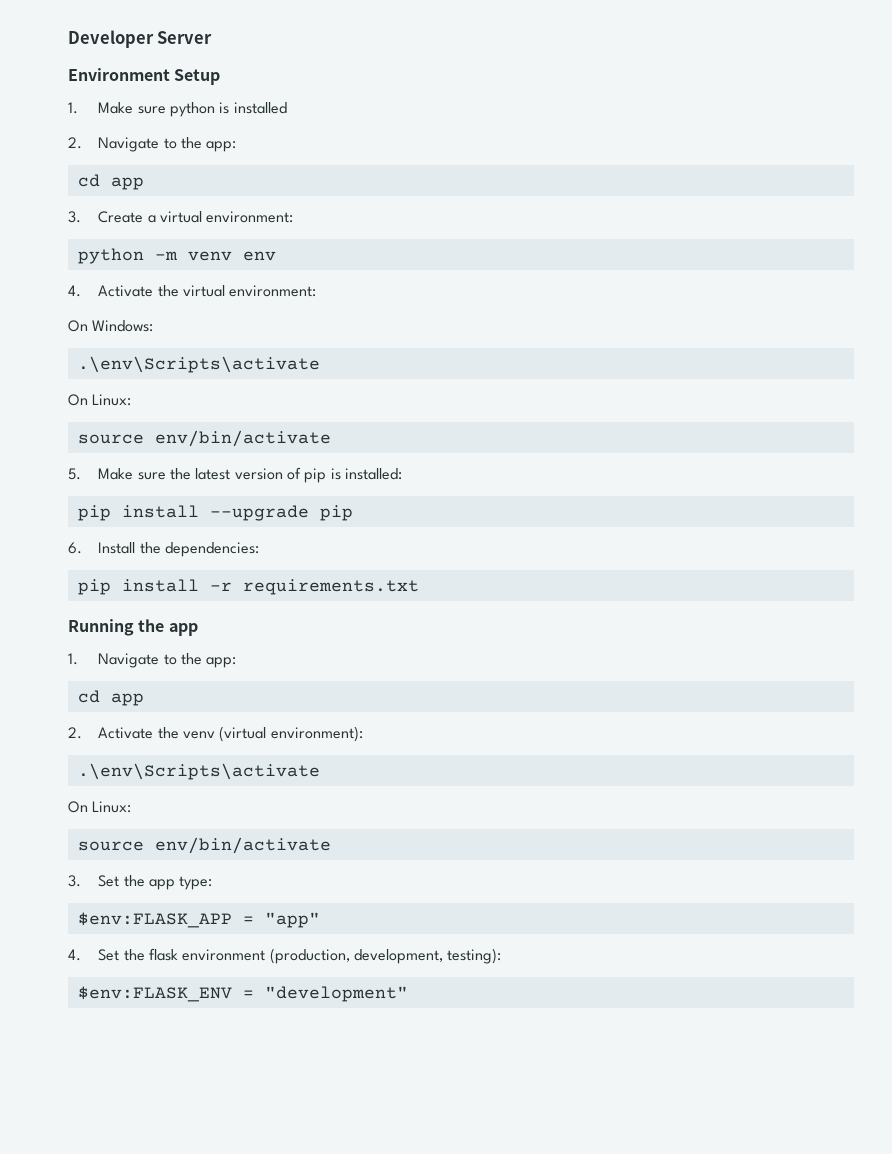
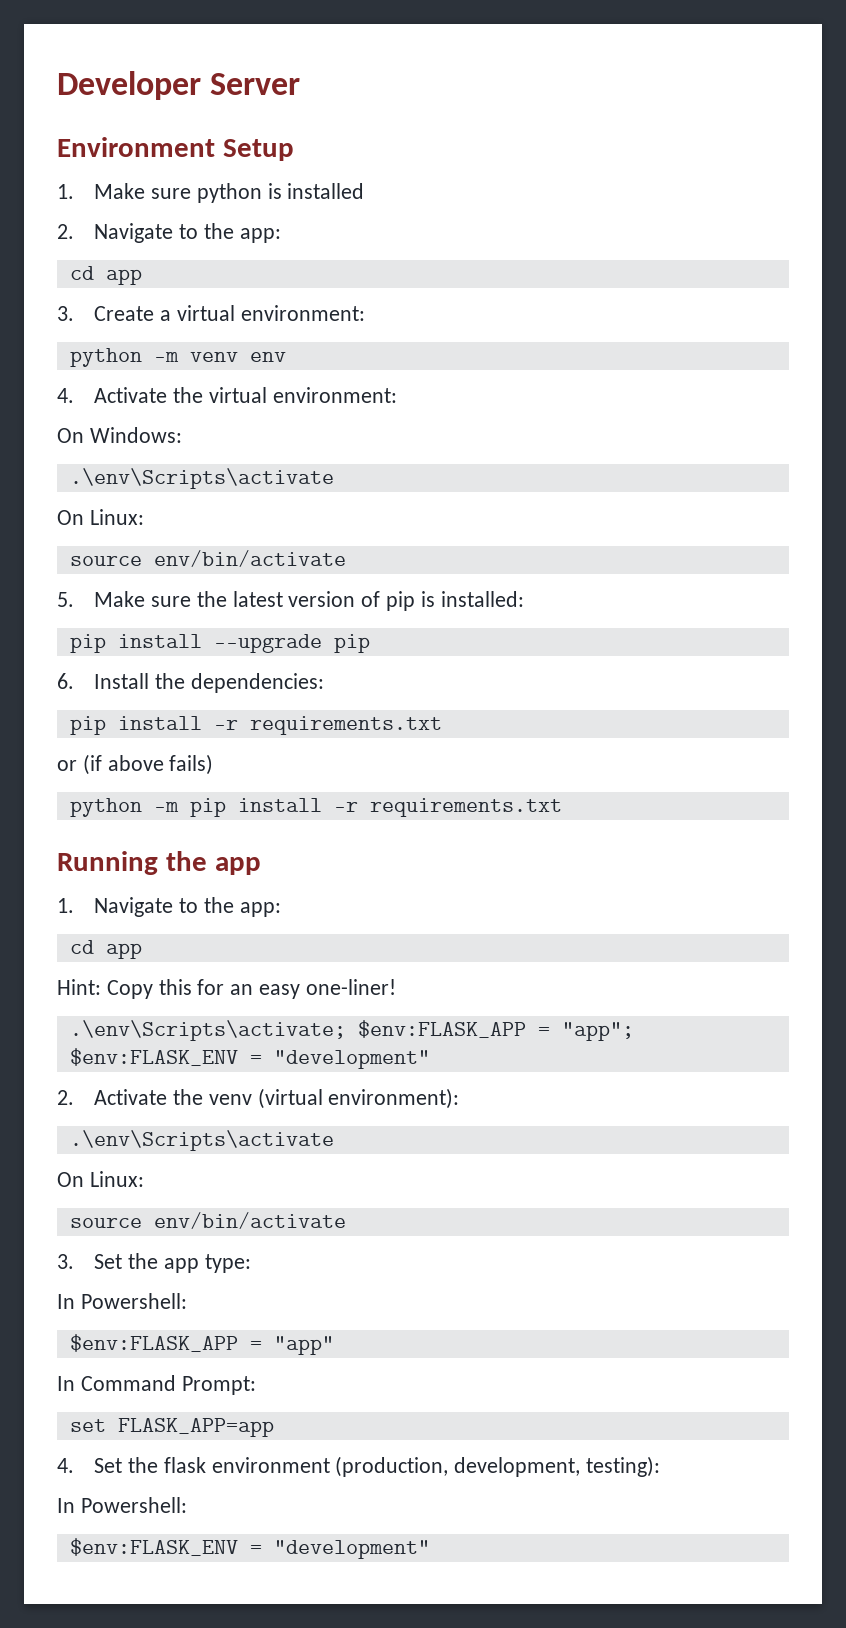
(419, 587) none -> [57,754,214,775] [69,798,562,817] // or (if above fails) // python -m pip install -r requirements.txt
(144, 699) none -> [57,979,396,999] [69,1020,634,1041] [69,1048,430,1069] // Hint: Copy this for an easy one-liner! // .\env\Scripts\activate; $env:FLASK_APP = "app"; $env:FLASK_ENV = "development"
(213, 883) none -> [57,1293,187,1309] // In Powershell:
(320, 920) none -> [57,1375,256,1395] [69,1418,274,1437] // In Command Prompt: // set FLASK_APP=app
(502, 956) none -> [57,1497,187,1513] // In Powershell:

